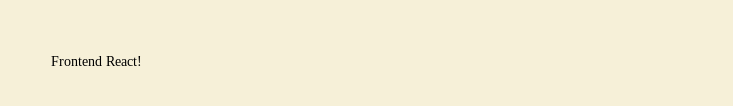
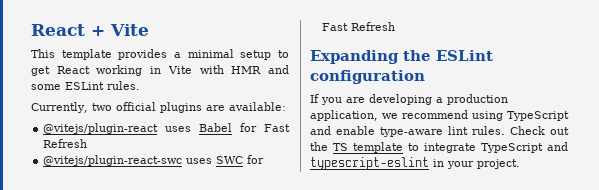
[51,56,142,66] Frontend React! -> [31,24,149,36] [31,49,289,60] [31,65,289,76] [31,81,140,90] [31,102,286,113] [43,123,290,134] [43,139,88,148] [43,155,265,166] [322,22,396,31] [310,50,493,64] [310,70,425,84] [310,94,508,105] [310,110,569,121] [310,126,569,137] [310,142,568,153] [310,157,520,170] React + Vite // This template provides a minimal setup to get React working in Vite with HMR and some ESLint rules. // Currently, two official plugins are available: // @vitejs/plugin-react uses Babel for Fast Refresh // @vitejs/plugin-react-swc uses SWC for Fast Refresh // Expanding the ESLint configuration // If you are developing a production application, we recommend using TypeScript and enable type-aware lint rules. Check out the TS template to integrate TypeScript and typescript-eslint in your project.

